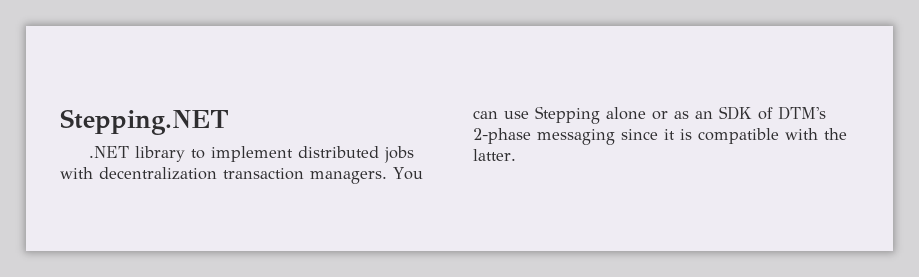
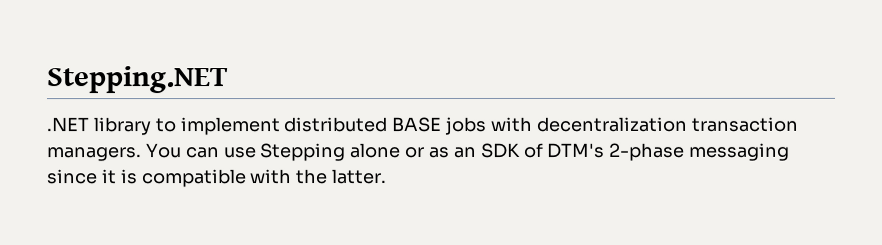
(380, 152) none -> [391,116,443,133] BASE

